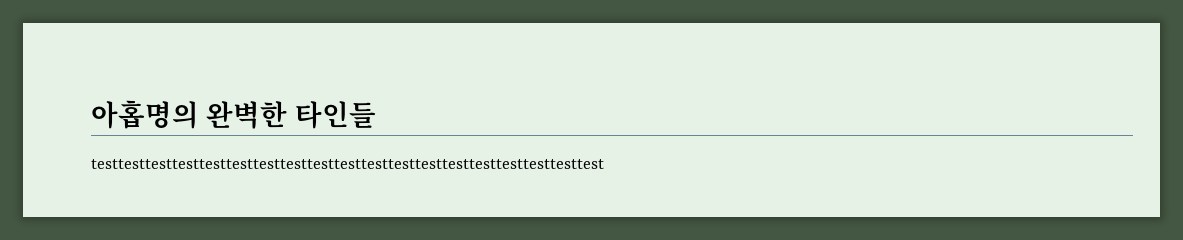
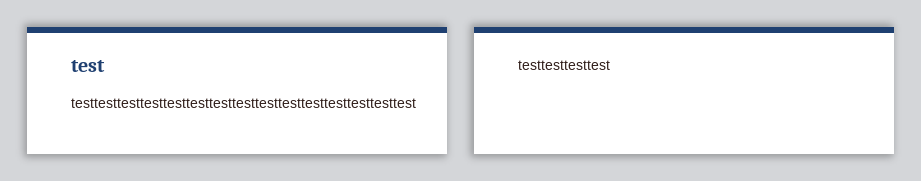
[91,100,376,129] 아홉명의 완벽한 타인들 -> [71,60,105,72] test

